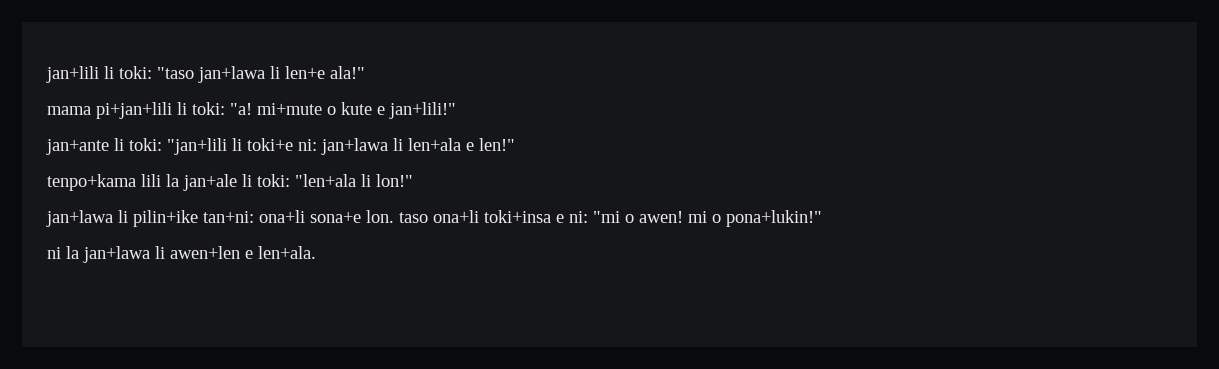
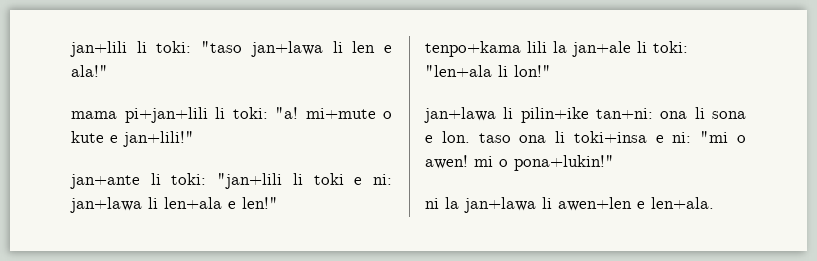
[285,66,325,79] len+e -> [352,41,393,53] len e
[247,138,293,151] toki+e -> [313,173,363,185] toki e
[259,210,479,223] ona+li sona+e lon. taso ona+li -> [660,107,746,119] [425,131,566,143] ona li sona e lon. taso ona li

